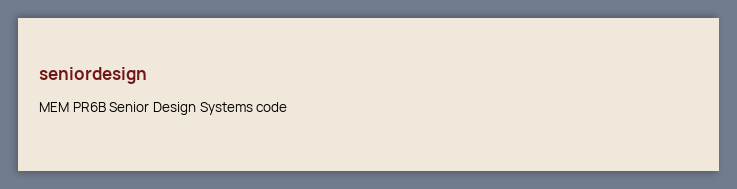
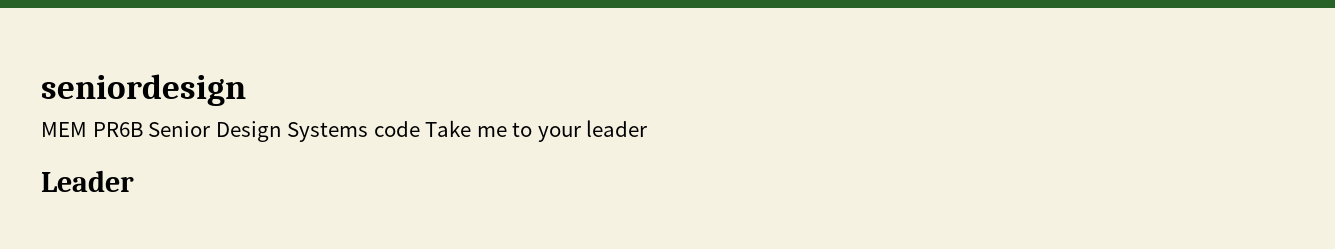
(288, 107) none -> [425,120,648,142] [41,170,134,192] Take me to your leader // Leader

